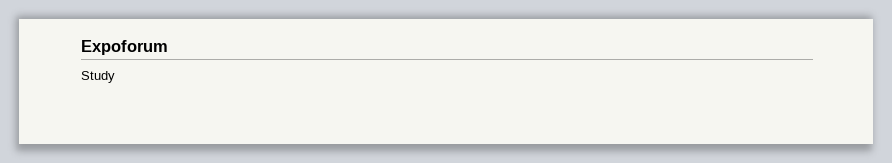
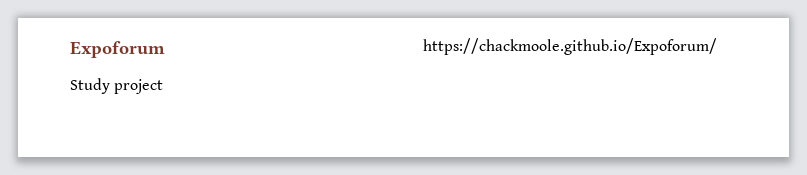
(115, 77) none -> [114,79,164,94] [423,38,717,55] project https://chackmoole.github.io/Expoforum/

